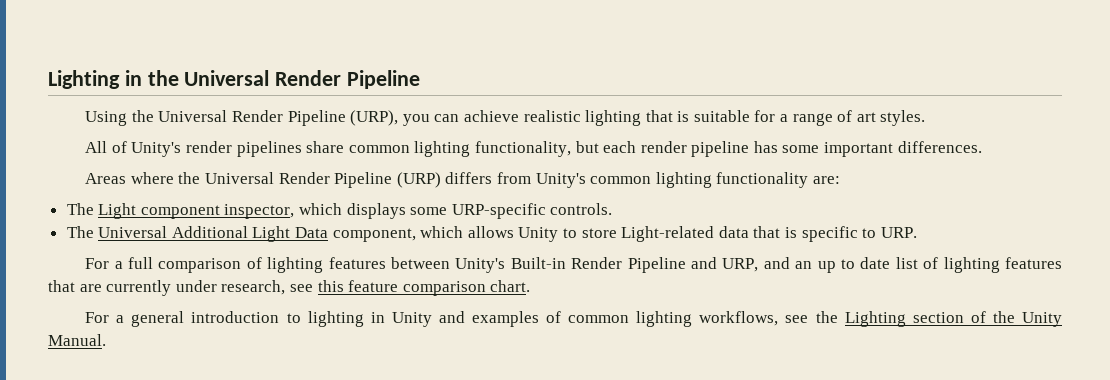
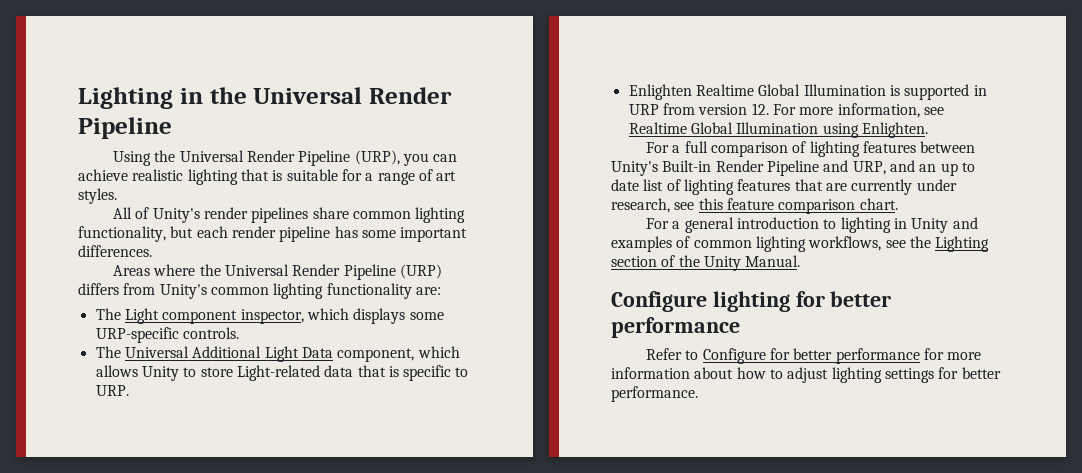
(917, 232) none -> [628,84,987,100] [628,103,944,118] [628,122,928,138] // Enlighten Realtime Global Illumination is supported in URP from version 12. For more information, see Realtime Global Illumination using Enlighten.
(106, 340) none -> [611,291,892,312] [611,317,740,338] [646,348,982,364] [611,367,1001,383] [611,386,698,402] // Configure lighting for better performance // Refer to Configure for better performance for more information about how to adjust lighting settings for better performance.

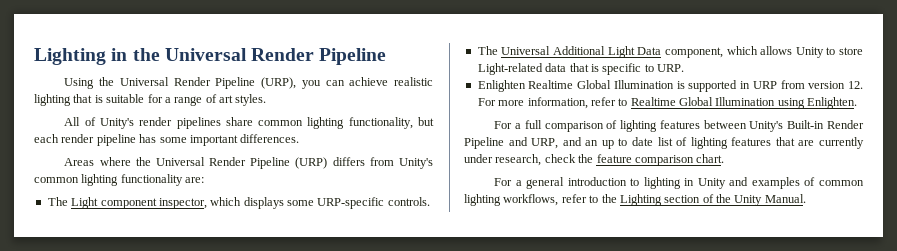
[923,107,944,115] see -> [590,97,628,106] refer to
[674,198,723,210] see this -> [544,154,594,163] check the
[885,240,906,248] see -> [561,194,599,203] refer to
[611,291,892,312] [611,317,740,338] [646,348,982,364] [611,367,1001,383] [611,386,698,402] // Configure lighting for better performance // Refer to Configure for better performance for more information about how to adjust lighting settings for better performance. -> (806, 198) none

